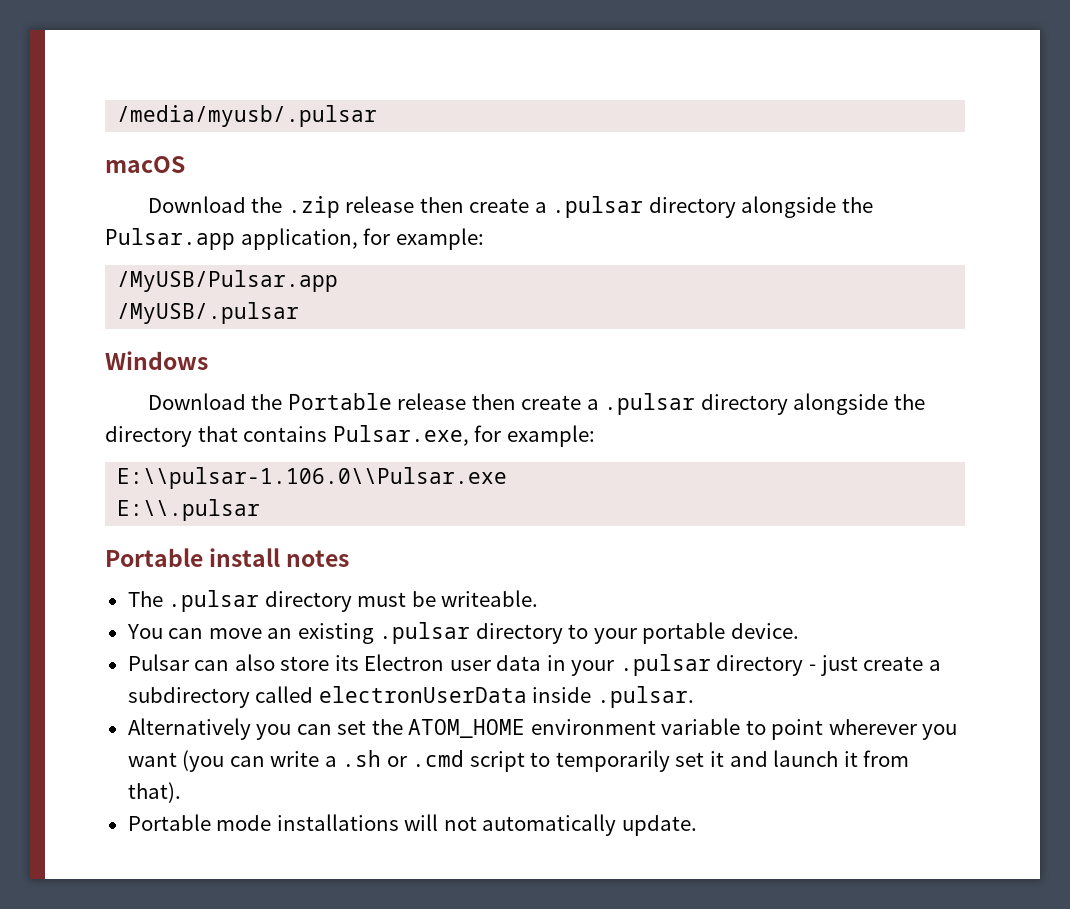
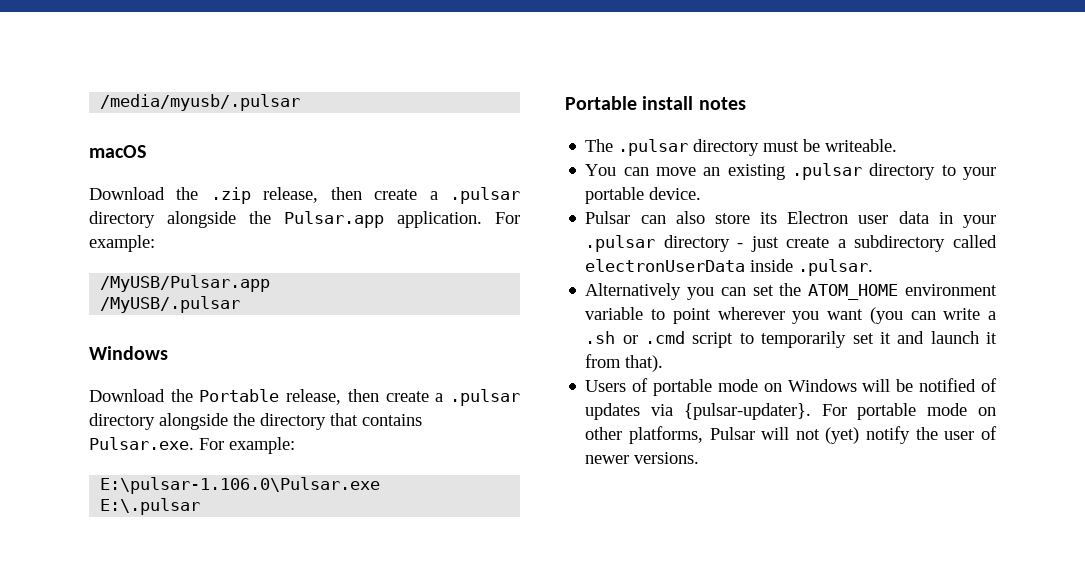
[345,196,415,213] release -> [263,187,319,203] release,
[240,228,391,250] application, for -> [397,211,520,228] application. For
[397,393,467,410] release -> [286,389,342,405] release,
[332,425,595,447] [117,467,508,489] [117,499,261,521] Pulsar.exe, for example: // E:\\pulsar-1.106.0\\Pulsar.exe // E:\\.pulsar -> [89,437,295,454] [100,477,381,494] [100,498,201,515] Pulsar.exe. For example: // E:\pulsar-1.106.0\Pulsar.exe // E:\.pulsar
[127,814,697,836] Portable mode installations will not automatically update. -> [585,378,998,396] [585,403,996,420] [585,426,997,444] [585,452,700,464] Users of portable mode on Windows will be notified of updates via {pulsar-updater}. For portable mode on other platforms, Pulsar will not (yet) notify the user of newer versions.

